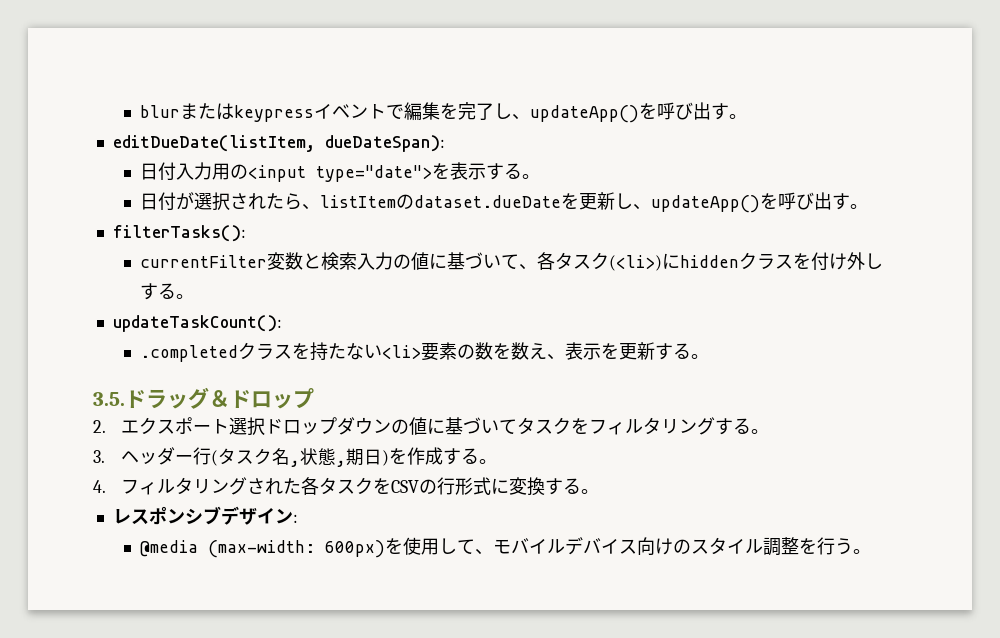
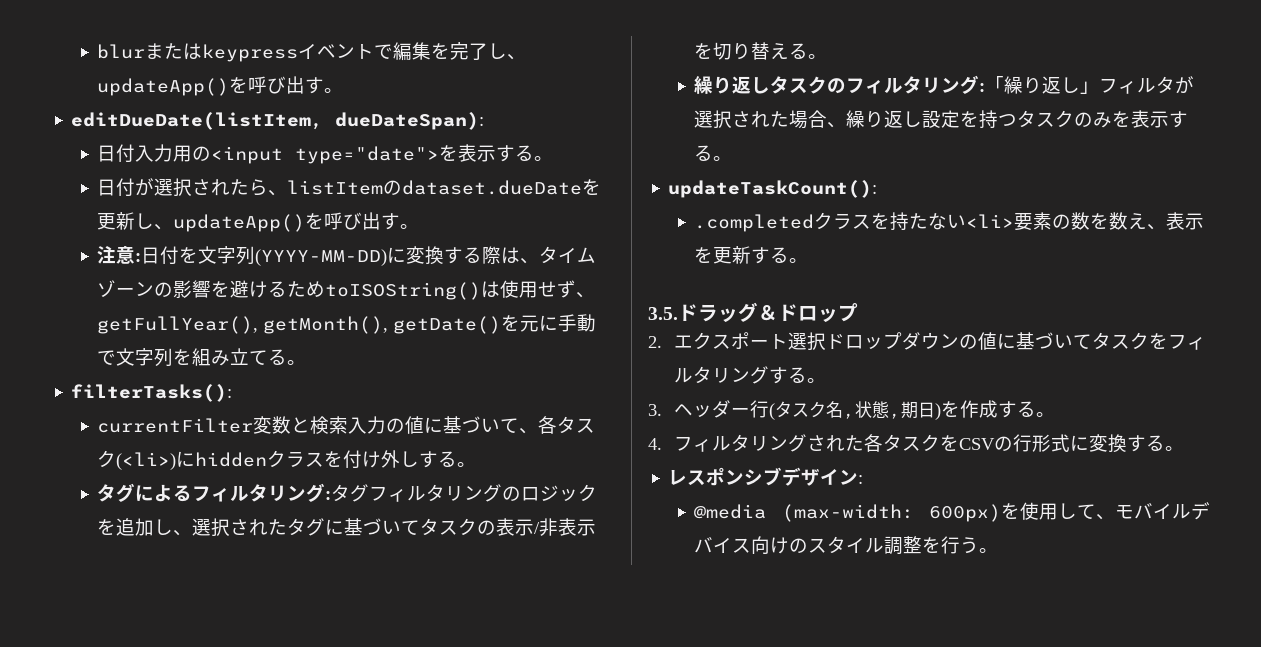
(869, 206) none -> [97,246,597,266] [97,280,596,300] [97,314,597,334] [97,348,307,367] // 注意:日付を文字列(YYYY-MM-DD)に変換する際は、タイムゾーンの影響を避けるためtoISOString()は使用せず、getFullYear(), getMonth(), getDate()を元に手動で文字列を組み立てる。
(195, 296) none -> [97,483,598,502] [97,518,597,537] [694,42,828,60] [694,75,1195,94] [694,110,1189,129] [694,145,733,161] // タグによるフィルタリング:タグフィルタリングのロジックを追加し、選択されたタグに基づいてタスクの表示/非表示を切り替える。 // 繰り返しタスクのフィルタリング:「繰り返し」フィルタが選択された場合、繰り返し設定を持つタスクのみを表示する。

